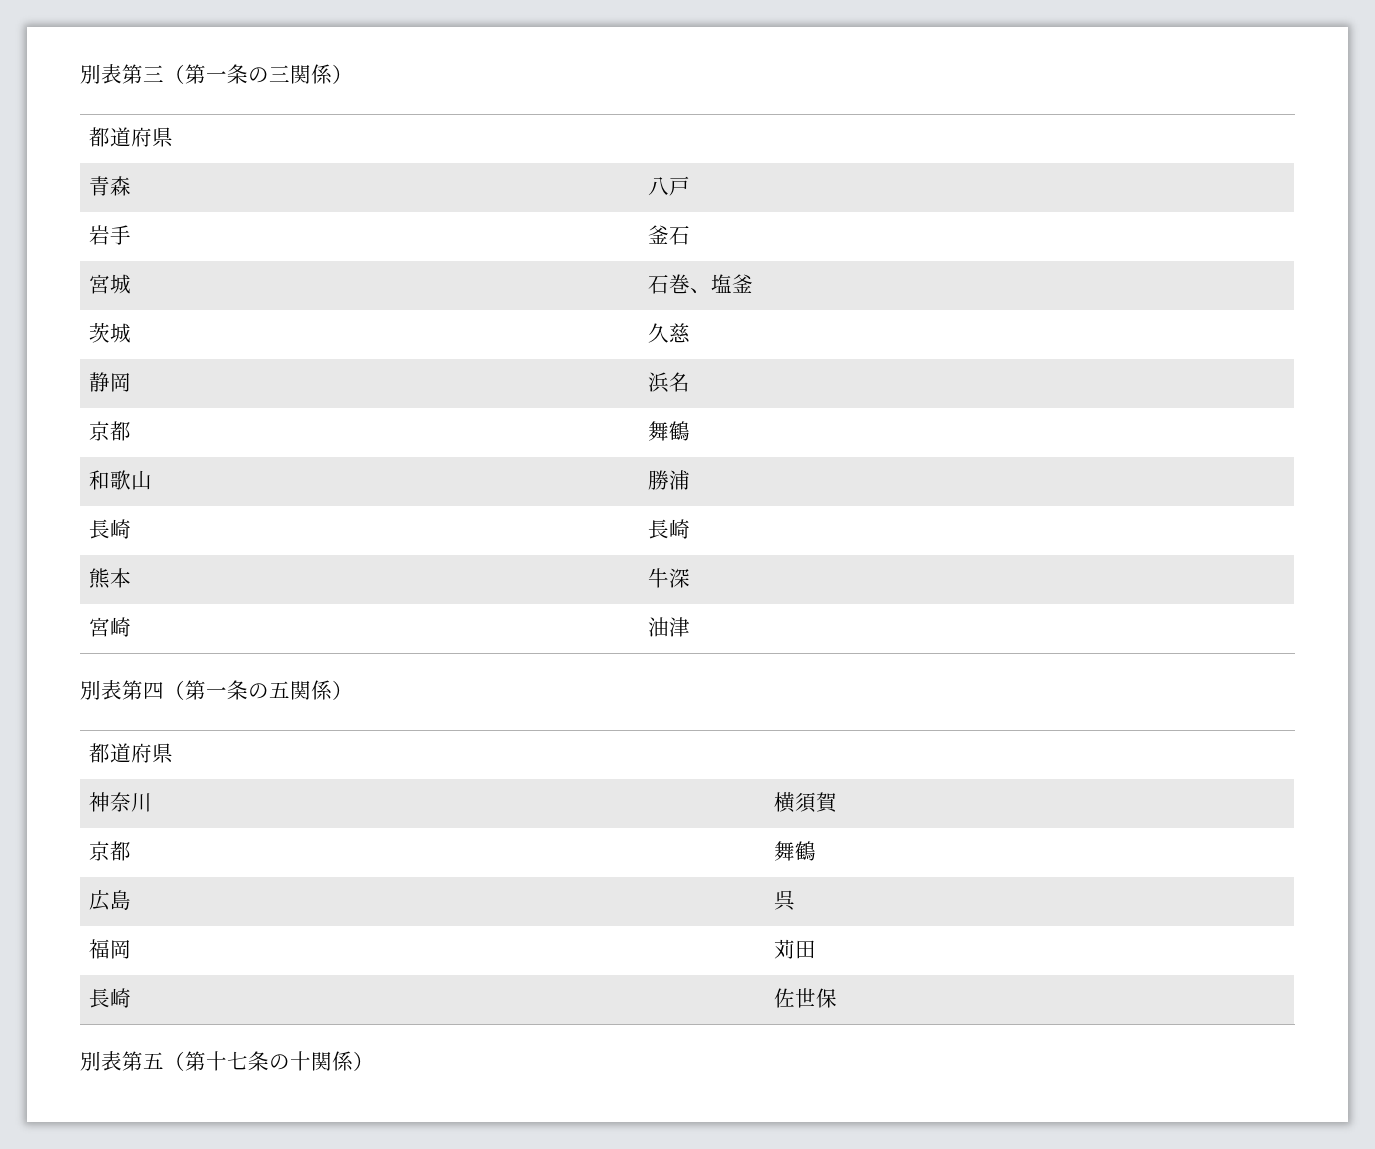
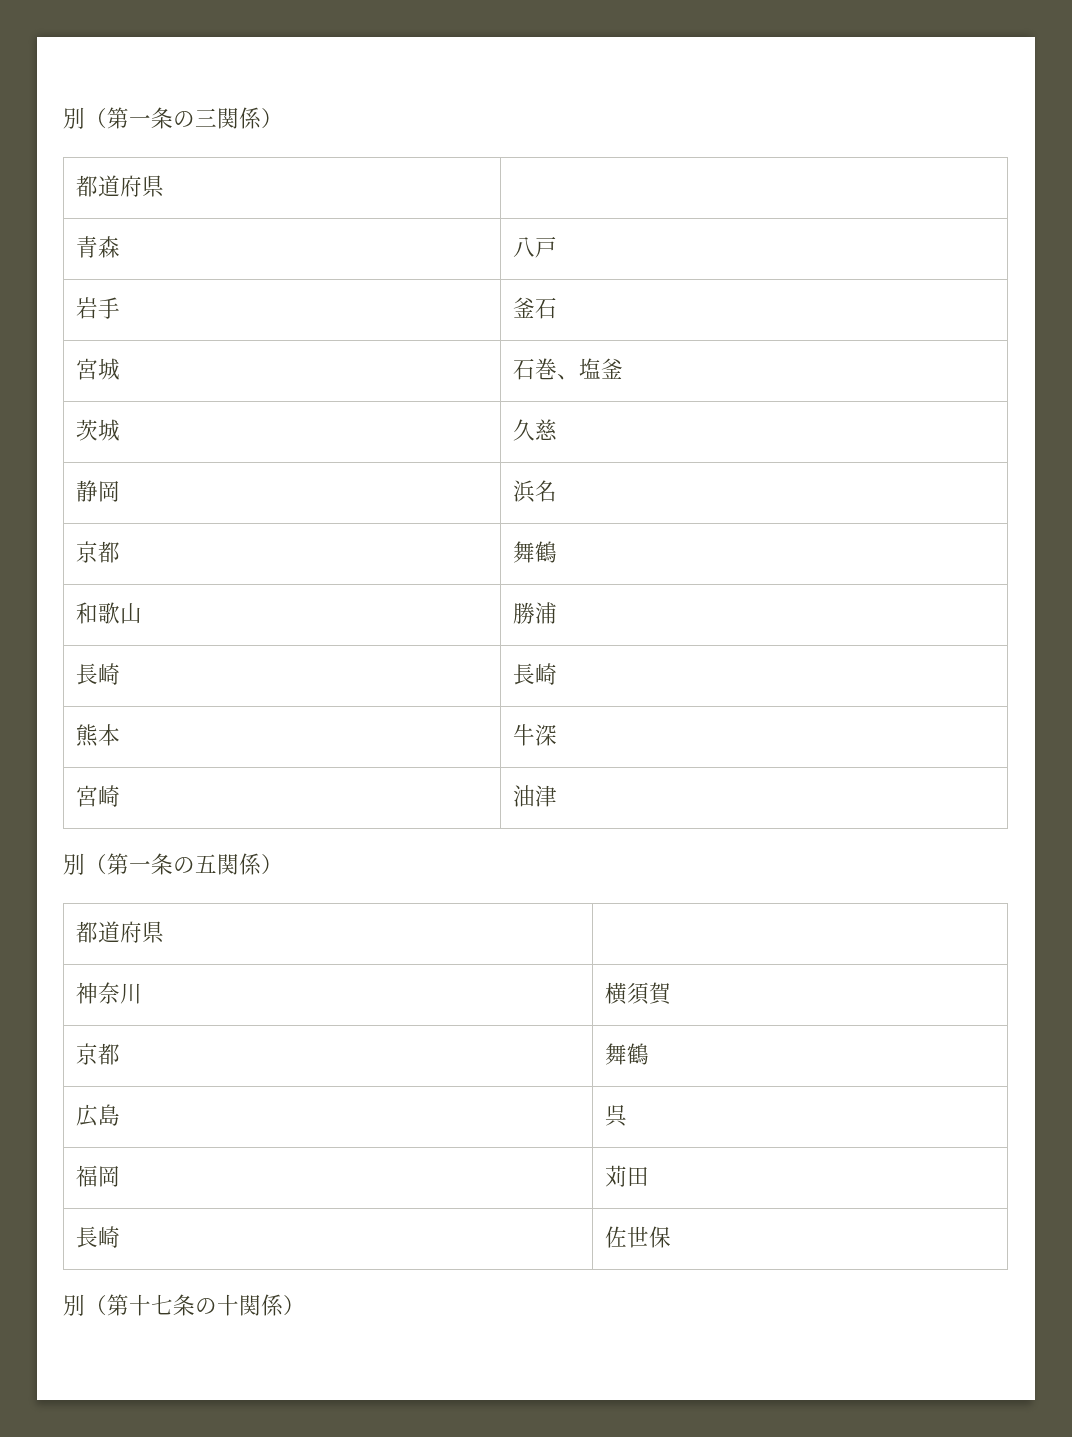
[80,64,164,84] 別表第三 -> [63,107,85,129] 別
[101,680,164,700] 表第四 -> (85, 864) none
[101,1051,164,1071] 表第五 -> (85, 1305) none

